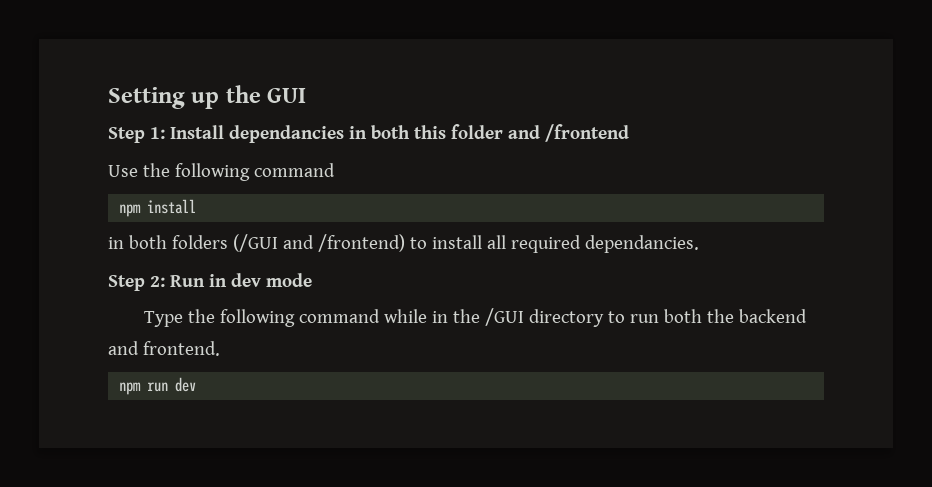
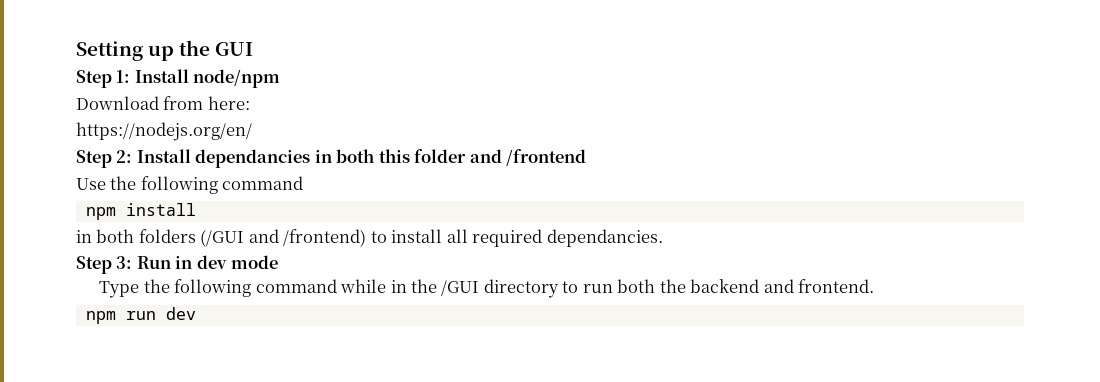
(224, 132) none -> [193,69,281,88] [76,96,250,110] [76,122,252,141] [76,149,191,168] node/npm // Download from here: // https://nodejs.org/en/ // Step 2: Install
[149,276,165,287] 2: -> [116,256,133,269] 3:

